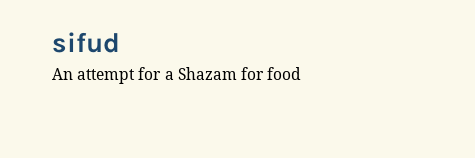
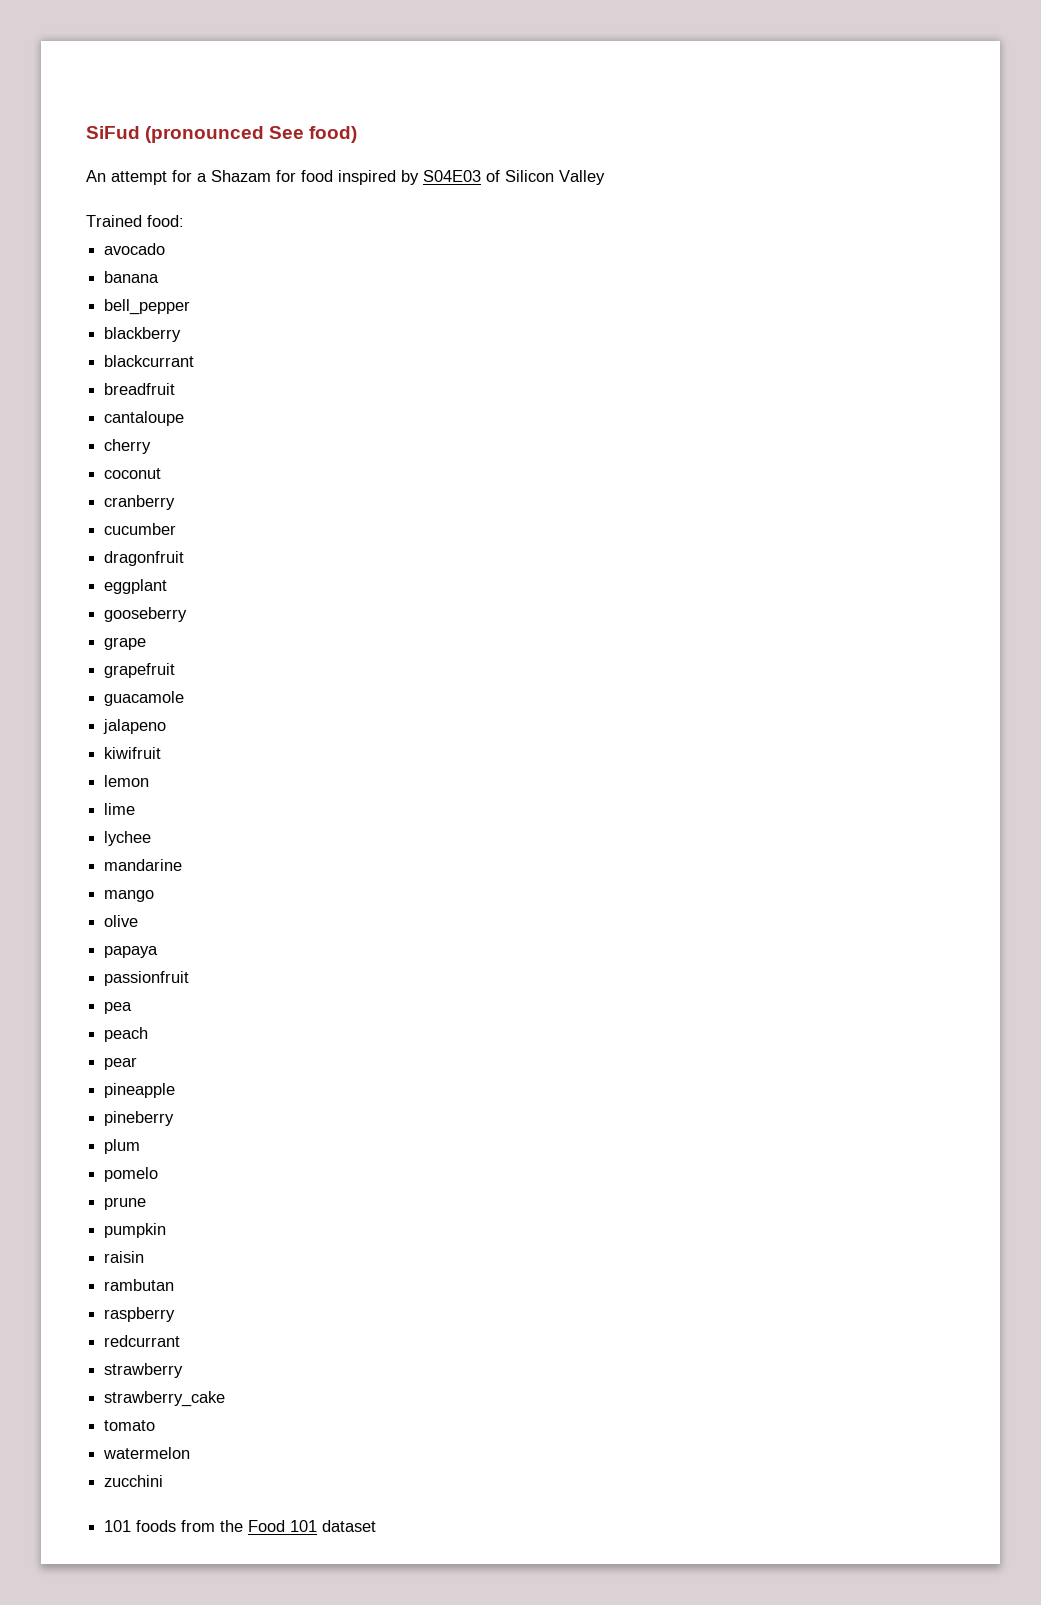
[52,32,120,53] sifud -> [86,126,358,143] SiFud (pronounced See food)
(302, 73) none -> [338,170,605,185] [86,215,184,227] [104,243,166,255] [104,271,160,283] [104,299,191,315] [104,327,182,342] [104,355,195,367] [104,383,176,395] [104,411,185,426] [104,439,152,454] [104,468,162,479] [104,495,176,510] [104,523,177,535] [104,551,185,566] [104,579,168,594] [104,607,188,622] [104,637,147,650] [104,663,176,678] [104,691,185,706] [103,719,167,734] [104,747,162,759] [104,775,150,787] [104,803,136,815] [104,831,152,846] [104,859,183,871] [104,890,155,902] [104,915,139,927] [104,946,159,958] [104,971,190,986] [104,1002,133,1014] [104,1027,149,1042] [104,1057,138,1070] [104,1083,176,1098] [104,1111,175,1126] [104,1139,141,1154] [104,1167,159,1182] [104,1197,147,1210] [104,1223,167,1238] [104,1251,145,1263] [104,1279,175,1291] [104,1307,176,1322] [104,1335,181,1347] [104,1363,184,1378] [104,1391,226,1407] [104,1420,156,1431] [103,1447,191,1459] [104,1475,164,1487] [104,1520,377,1532] inspired by S04E03 of Silicon Valley // Trained food: // avocado // banana // bell_pepper // blackberry // blackcurrant // breadfruit // cantaloupe // cherry // coconut // cranberry // cucumber // dragonfruit // eggplant // gooseberry // grape // grapefruit // guacamole // jalapeno // kiwifruit // lemon // lime // lychee // mandarine // mango // olive // papaya // passionfruit // pea // peach // pear // pineapple // pineberry // plum // pomelo // prune // pumpkin // raisin // rambutan // raspberry // redcurrant // strawberry // strawberry_cake // tomato // watermelon // zucchini // 101 foods from the Food 101 dataset

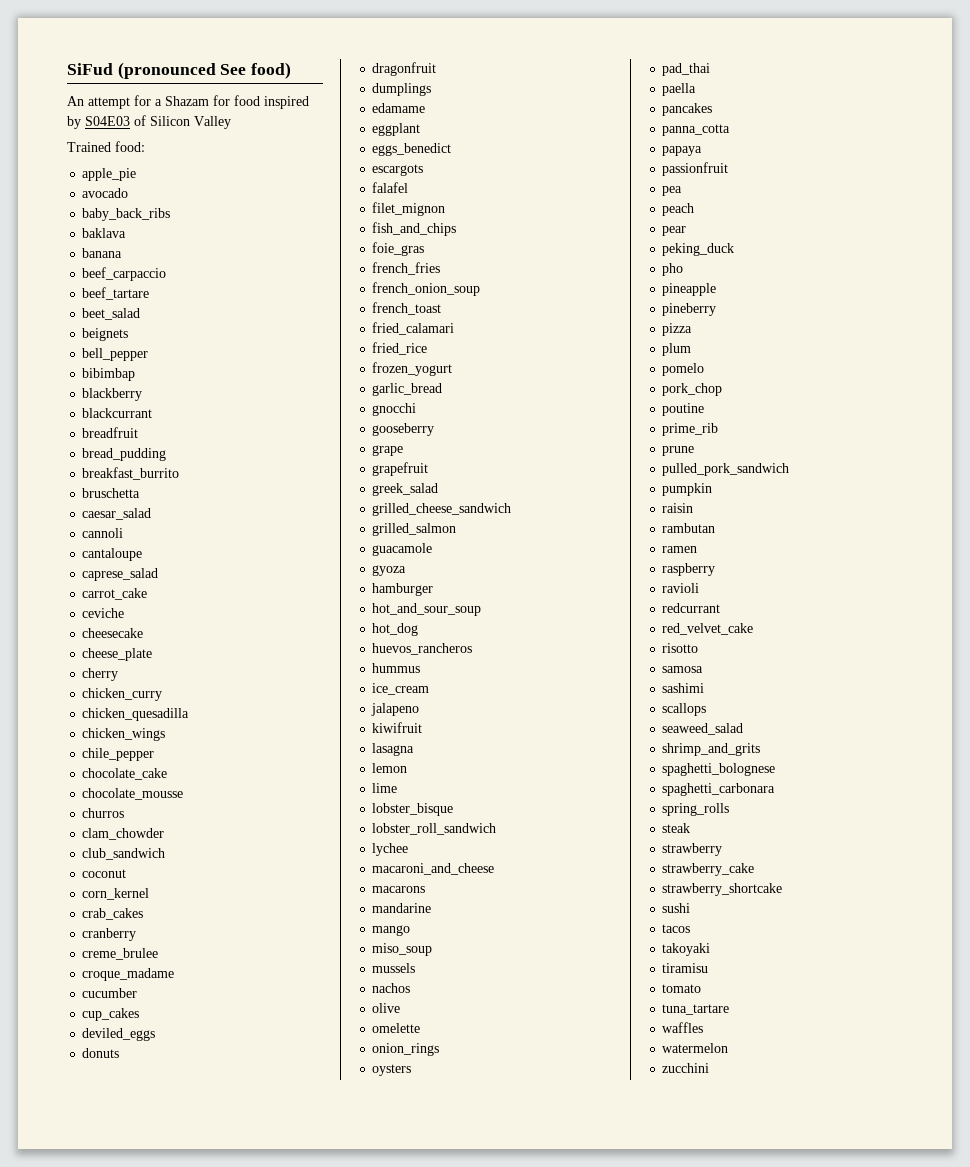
(184, 221) none -> [82,168,137,181] // apple_pie
(166, 249) none -> [82,208,171,221] [82,228,127,238] // baby_back_ribs // baklava
(160, 277) none -> [82,267,167,281] [82,287,150,300] [82,308,141,320] [82,328,129,341] // beef_carpaccio // beef_tartare // beet_salad // beignets
(191, 307) none -> [82,368,136,381] // bibimbap
[104,411,185,426] [104,439,152,454] cantaloupe // cherry -> [82,448,167,461] [82,467,180,480] [82,488,141,498] [82,508,152,520] [82,528,124,538] [82,548,143,561] [82,568,159,581] [82,588,148,600] [82,608,125,618] [82,628,144,638] [82,648,153,661] [82,668,119,681] [82,688,163,701] [82,708,190,721] [82,728,166,741] [82,748,155,761] [82,768,168,780] [82,788,184,800] [82,808,125,818] [82,828,165,840] [82,848,166,860] bread_pudding // breakfast_burrito // bruschetta // caesar_salad // cannoli // cantaloupe // caprese_salad // carrot_cake // ceviche // cheesecake // cheese_plate // cherry // chicken_curry // chicken_quesadilla // chicken_wings // chile_pepper // chocolate_cake // chocolate_mousse // churros // clam_chowder // club_sandwich
(162, 473) none -> [82,888,150,900] [82,908,144,920] // corn_kernel // crab_cakes
(176, 502) none -> [82,948,159,960] [82,968,175,981] // creme_brulee // croque_madame
(177, 529) none -> [82,1008,140,1021] [82,1028,156,1041] [82,1048,120,1058] // cup_cakes // deviled_eggs // donuts
(185, 558) none -> [372,83,432,96] [372,103,426,113] // dumplings // edamame
[104,607,188,622] [104,637,147,650] [104,663,176,678] [104,691,185,706] gooseberry // grape // grapefruit // guacamole -> [372,143,452,156] [372,164,424,176] [372,182,409,193] [372,202,446,216] [372,222,457,236] [372,242,425,256] [372,262,441,275] [372,282,481,296] [372,302,442,315] [372,322,455,335] [372,342,428,355] [372,362,453,376] [372,383,443,396] [372,403,417,416] [372,423,435,436] [372,445,404,456] [372,462,429,476] [372,483,439,496] [372,503,512,516] [372,523,457,536] [372,543,433,556] [372,565,407,576] [372,583,434,596] [372,603,482,616] [372,623,419,636] [372,643,473,655] [372,663,421,673] [372,683,430,695] eggs_benedict // escargots // falafel // filet_mignon // fish_and_chips // foie_gras // french_fries // french_onion_soup // french_toast // fried_calamari // fried_rice // frozen_yogurt // garlic_bread // gnocchi // gooseberry // grape // grapefruit // greek_salad // grilled_cheese_sandwich // grilled_salmon // guacamole // gyoza // hamburger // hot_and_sour_soup // hot_dog // huevos_rancheros // hummus // ice_cream
(162, 753) none -> [372,743,415,756] // lasagna
(136, 809) none -> [372,803,454,816] [372,823,497,835] // lobster_bisque // lobster_roll_sandwich
(152, 838) none -> [372,863,495,875] [372,886,426,893] // macaroni_and_cheese // macarons
[104,915,139,927] olive -> [372,943,433,956] [372,963,416,973] [372,983,411,993] [372,1003,401,1013] [372,1023,421,1033] [372,1043,440,1056] [372,1064,412,1076] [662,63,711,76] [662,83,697,96] [662,103,713,116] [662,124,731,136] miso_soup // mussels // nachos // olive // omelette // onion_rings // oysters // pad_thai // paella // pancakes // panna_cotta
(138, 1063) none -> [662,243,735,256] [662,263,684,276] // peking_duck // pho
(175, 1118) none -> [662,323,693,336] // pizza
(159, 1174) none -> [662,383,723,396] [662,403,705,416] [662,423,719,436] // pork_chop // poutine // prime_rib
(147, 1203) none -> [662,463,790,476] // pulled_pork_sandwich
(175, 1285) none -> [662,546,698,553] // ramen
(176, 1314) none -> [662,583,700,593] // ravioli
[104,1363,184,1378] [104,1391,226,1407] strawberry // strawberry_cake -> [662,623,754,635] [662,643,699,653] [662,666,704,673] [662,683,705,693] [662,703,707,716] [662,723,744,735] [662,743,761,756] [662,763,776,776] [662,783,776,796] [662,803,730,816] [662,823,691,833] [662,843,723,856] [662,863,755,876] [662,883,783,896] [662,903,691,913] [662,924,691,933] [662,943,711,956] [662,963,709,973] red_velvet_cake // risotto // samosa // sashimi // scallops // seaweed_salad // shrimp_and_grits // spaghetti_bolognese // spaghetti_carbonara // spring_rolls // steak // strawberry // strawberry_cake // strawberry_shortcake // sushi // tacos // takoyaki // tiramisu
(156, 1425) none -> [662,1004,730,1015] [662,1022,704,1033] // tuna_tartare // waffles
[104,1520,377,1532] // 101 foods from the Food 101 dataset -> (710, 1068) none

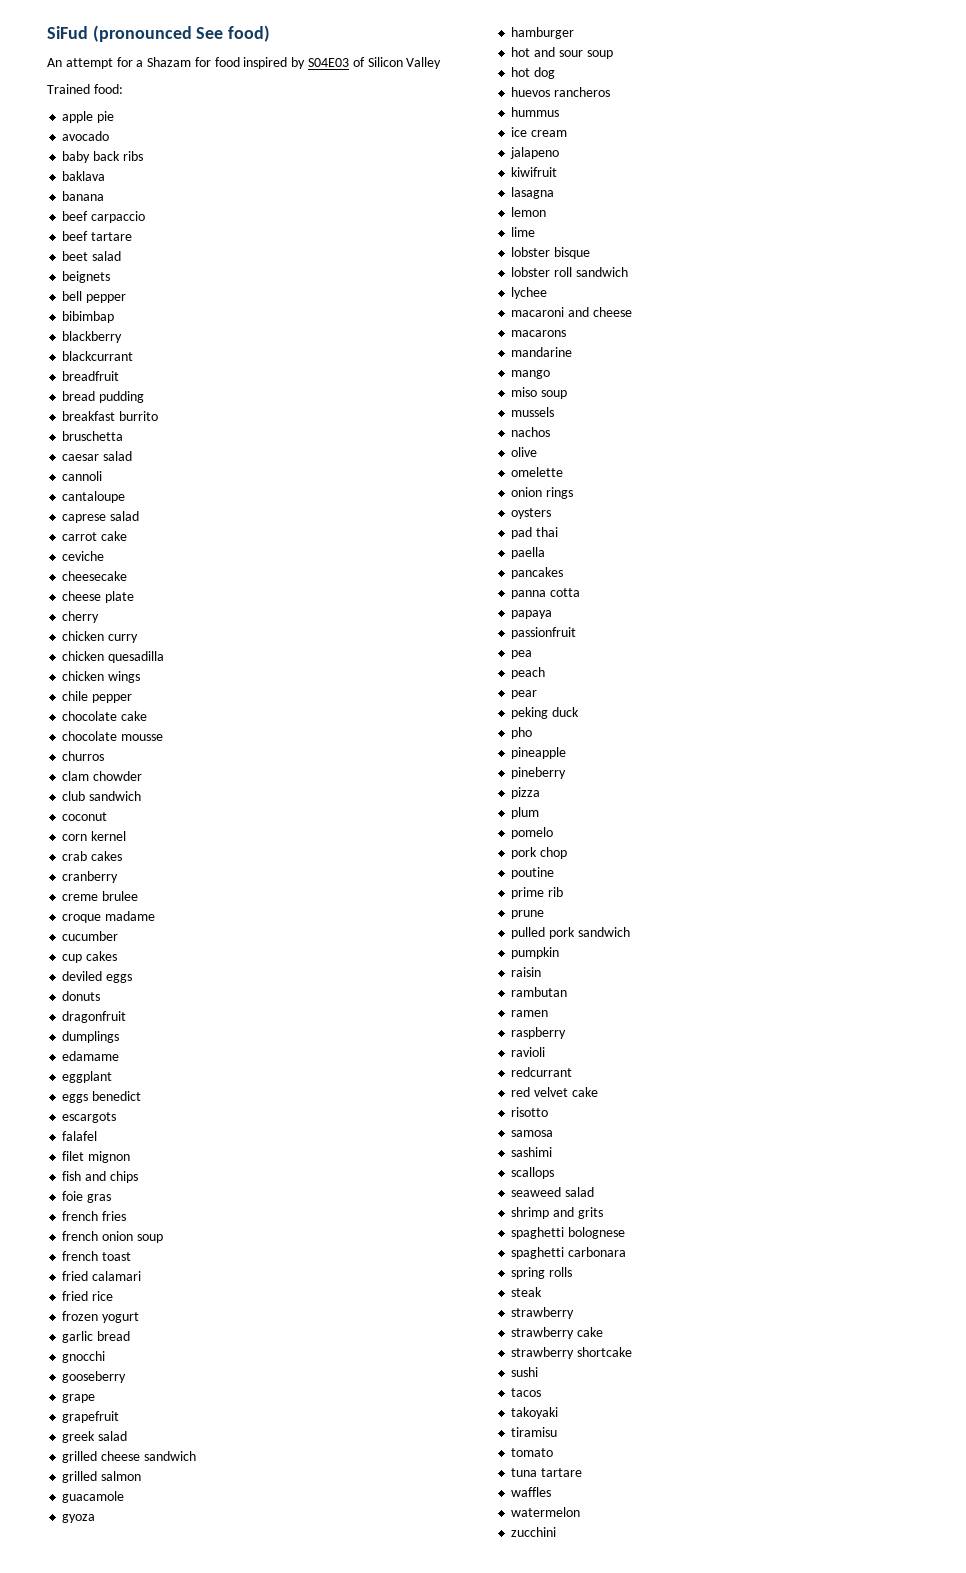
[82,168,137,181] apple_pie -> [62,111,115,123] apple pie
[82,208,171,221] baby_back_ribs -> [62,151,143,163] baby back ribs
[82,267,167,281] [82,287,150,300] [82,308,141,320] beef_carpaccio // beef_tartare // beet_salad -> [62,211,146,223] [62,231,133,241] [62,251,122,261] beef carpaccio // beef tartare // beet salad
[82,348,149,361] bell_pepper -> [62,291,127,303] bell pepper
[82,448,167,461] [82,467,180,480] bread_pudding // breakfast_burrito -> [62,391,145,403] [62,411,159,421] bread pudding // breakfast burrito
[82,508,152,520] caesar_salad -> [62,451,133,461] caesar salad
[82,568,159,581] [82,588,148,600] caprese_salad // carrot_cake -> [62,511,140,523] [62,531,128,541] caprese salad // carrot cake
[82,648,153,661] cheese_plate -> [62,591,135,603] cheese plate
[82,688,163,701] [82,708,190,721] [82,728,166,741] [82,748,155,761] [82,768,168,780] [82,788,184,800] [82,808,125,818] [82,828,165,840] [82,848,166,860] [82,869,127,878] [82,888,150,900] [82,908,144,920] [82,928,137,941] [82,948,159,960] [82,968,175,981] [82,988,138,998] [82,1008,140,1021] [82,1028,156,1041] chicken_curry // chicken_quesadilla // chicken_wings // chile_pepper // chocolate_cake // chocolate_mousse // churros // clam_chowder // club_sandwich // coconut // corn_kernel // crab_cakes // cranberry // creme_brulee // croque_madame // cucumber // cup_cakes // deviled_eggs -> [62,631,139,643] [62,651,165,663] [62,671,141,683] [62,691,133,703] [62,711,148,721] [62,731,164,741] [62,751,105,761] [62,771,143,781] [62,791,142,801] [62,812,108,821] [62,831,127,841] [62,851,123,861] [62,871,119,883] [62,891,139,901] [62,911,156,923] [62,931,119,941] [62,951,118,963] [62,971,133,983] chicken curry // chicken quesadilla // chicken wings // chile pepper // chocolate cake // chocolate mousse // churros // clam chowder // club sandwich // coconut // corn kernel // crab cakes // cranberry // creme brulee // croque madame // cucumber // cup cakes // deviled eggs
[372,143,452,156] eggs_benedict -> [62,1091,142,1103] eggs benedict
[372,202,446,216] [372,222,457,236] [372,242,425,256] [372,262,441,275] [372,282,481,296] [372,302,442,315] [372,322,455,335] [372,342,428,355] [372,362,453,376] [372,383,443,396] [372,403,417,416] [372,423,435,436] [372,445,404,456] [372,462,429,476] [372,483,439,496] [372,503,512,516] [372,523,457,536] [372,543,433,556] [372,565,407,576] [372,583,434,596] [372,603,482,616] [372,623,419,636] [372,643,473,655] filet_mignon // fish_and_chips // foie_gras // french_fries // french_onion_soup // french_toast // fried_calamari // fried_rice // frozen_yogurt // garlic_bread // gnocchi // gooseberry // grape // grapefruit // greek_salad // grilled_cheese_sandwich // grilled_salmon // guacamole // gyoza // hamburger // hot_and_sour_soup // hot_dog // huevos_rancheros -> [62,1151,131,1163] [62,1171,138,1183] [62,1191,112,1203] [62,1211,127,1221] [62,1231,163,1243] [62,1251,132,1261] [62,1271,142,1281] [62,1291,114,1301] [62,1311,140,1323] [62,1331,131,1343] [62,1351,106,1363] [62,1371,127,1383] [62,1394,96,1403] [62,1411,120,1423] [62,1431,128,1443] [62,1451,196,1463] [62,1471,142,1483] [62,1491,125,1503] [62,1514,96,1523] [511,27,575,39] [511,47,613,59] [511,67,556,79] [511,87,611,97] filet mignon // fish and chips // foie gras // french fries // french onion soup // french toast // fried calamari // fried rice // frozen yogurt // garlic bread // gnocchi // gooseberry // grape // grapefruit // greek salad // grilled cheese sandwich // grilled salmon // guacamole // gyoza // hamburger // hot and sour soup // hot dog // huevos rancheros
[372,683,430,695] ice_cream -> [511,127,568,137] ice cream
[372,803,454,816] [372,823,497,835] [372,843,409,856] [372,863,495,875] lobster_bisque // lobster_roll_sandwich // lychee // macaroni_and_cheese -> [511,247,591,259] [511,267,628,277] [511,287,548,299] [511,307,632,317] lobster bisque // lobster roll sandwich // lychee // macaroni and cheese
[372,943,433,956] miso_soup -> [511,387,568,399] miso soup
[372,1043,440,1056] onion_rings -> [511,487,574,499] onion rings
[662,63,711,76] pad_thai -> [511,527,559,539] pad thai
[662,124,731,136] panna_cotta -> [511,588,581,599] panna cotta
[662,243,735,256] peking_duck -> [511,707,580,719] peking duck
[662,383,723,396] pork_chop -> [511,847,568,859] pork chop
[662,423,719,436] prime_rib -> [511,887,564,899] prime rib
[662,463,790,476] pulled_pork_sandwich -> [511,927,630,939] pulled pork sandwich
[662,623,754,635] red_velvet_cake -> [511,1087,598,1097] red velvet cake
[662,723,744,735] [662,743,761,756] [662,763,776,776] [662,783,776,796] [662,803,730,816] [662,823,691,833] [662,843,723,856] [662,863,755,876] [662,883,783,896] seaweed_salad // shrimp_and_grits // spaghetti_bolognese // spaghetti_carbonara // spring_rolls // steak // strawberry // strawberry_cake // strawberry_shortcake -> [511,1187,595,1197] [511,1207,603,1219] [511,1227,626,1239] [511,1247,627,1259] [511,1267,573,1279] [511,1287,543,1297] [511,1307,575,1319] [511,1327,604,1339] [511,1347,633,1359] seaweed salad // shrimp and grits // spaghetti bolognese // spaghetti carbonara // spring rolls // steak // strawberry // strawberry cake // strawberry shortcake
[662,1004,730,1015] tuna_tartare -> [511,1468,583,1477] tuna tartare

